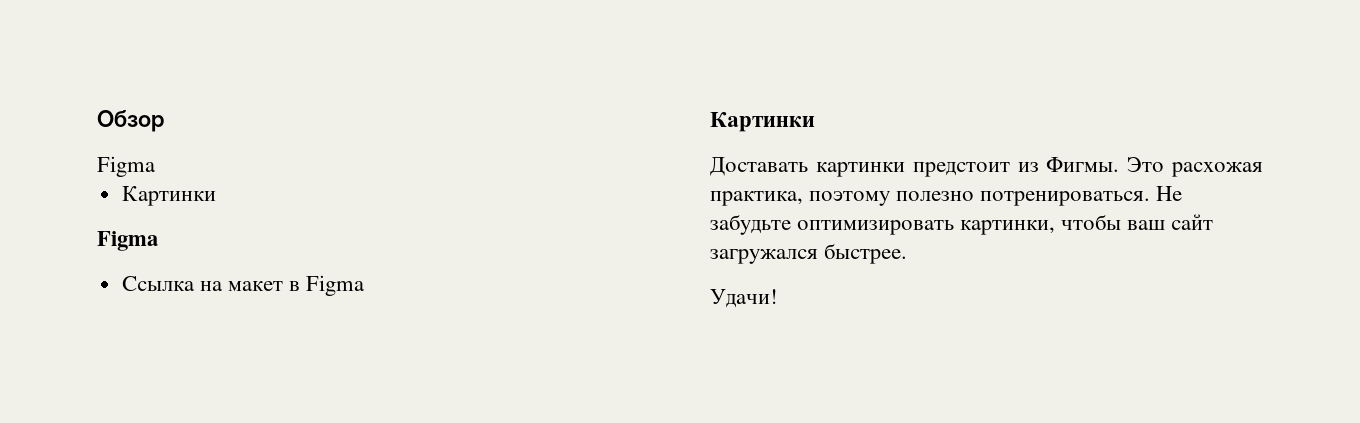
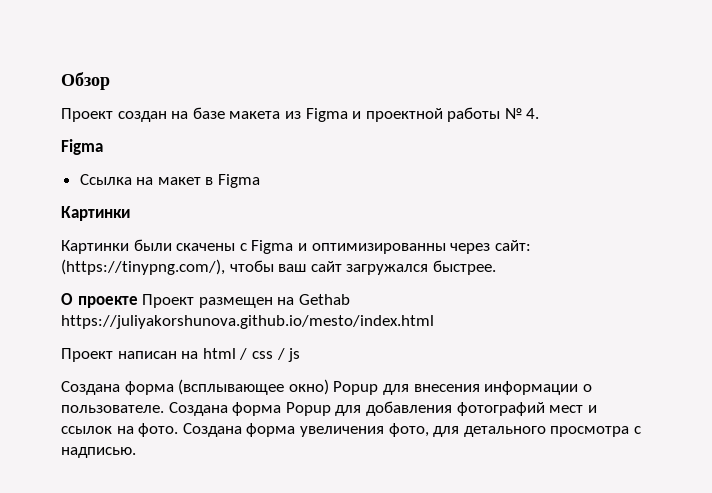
[97,156,155,177] [121,186,216,206] Figma // Картинки -> [61,107,540,122] Проект создан на базе макета из Figma и проектной работы № 4.
[710,157,1263,177] [710,186,1183,206] [710,214,1056,235] Доставать картинки предстоит из Фигмы. Это расхожая практика, поэтому полезно потренироваться. Не забудьте оптимизировать картинки, -> [61,239,531,254] [61,259,225,275] Картинки были скачены с Figma и оптимизированны через сайт: (https://tinypng.com/),
[710,289,778,308] Удачи! -> [61,293,350,308] [61,315,434,329] [61,348,301,362] [61,379,592,395] [61,401,597,416] [61,423,641,437] [61,447,136,458] О проекте Проект размещен на Gethab https://juliyakorshunova.github.io/mesto/index.html // Проект написан на html / css / js // Создана форма (всплывающее окно) Popup для внесения информации о пользователе. Создана форма Popup для добавления фотографий мест и ссылок на фото. Создана форма увеличения фото, для детального просмотра с надписью.

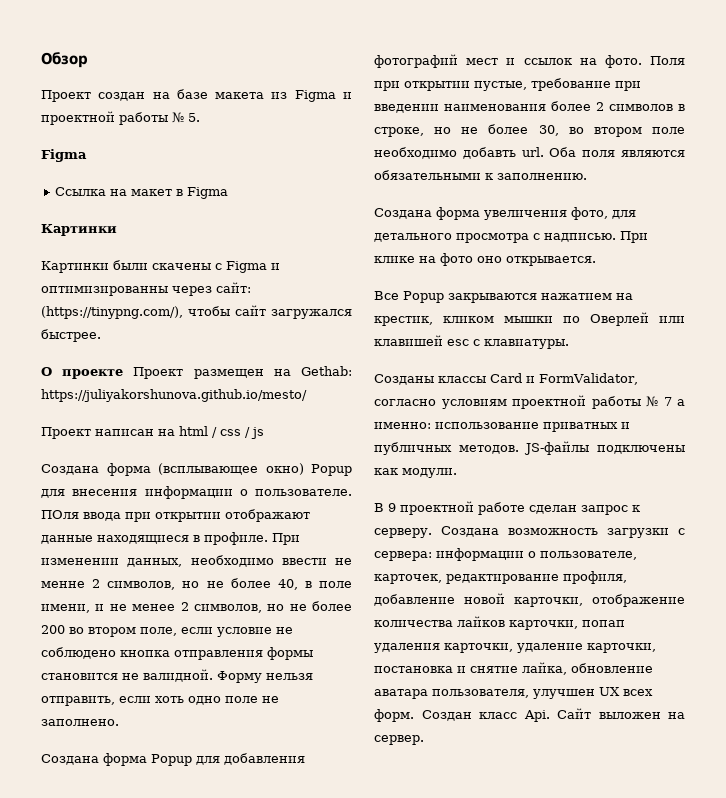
[526,108,540,119] 4. -> [188,113,200,122] 5.
[278,264,307,272] ваш -> (230, 311) none
[298,294,350,305] [61,315,434,329] Gethab https://juliyakorshunova.github.io/mesto/index.html -> [301,366,352,376] [41,389,307,402] Gethab: https://juliyakorshunova.github.io/mesto/
(164, 409) none -> [41,509,310,522] [41,532,300,545] [41,555,352,567] [41,578,352,590] [41,601,352,613] [41,625,293,637] [41,647,313,660] [41,669,313,683] [41,696,279,706] [41,719,119,726] ПОля ввода при открытии отображают данные находящиеся в профиле. При изменении данных, необходимо ввести не менне 2 символов, но не более 40, в поле имени, и не менее 2 символов, но не более 200 во втором поле, если условие не соблюдено кнопка отправления формы становится не валидной. Форму нельзя отправить, если хоть одно поле не заполнено. //
(179, 430) none -> [650,56,685,65] [374,78,641,91] [374,101,685,113] [374,124,685,137] [374,147,685,159] [374,170,587,180] Поля при открытии пустые, требование при введении наименования более 2 символов в строке, но не более 30, во втором поле необходимо добавть url. Оба поля являются обязательными к заполнению. //
(136, 452) none -> [620,231,648,243] [374,253,596,266] [374,291,633,303] [374,312,685,326] [374,335,569,349] [374,373,638,385] [374,395,685,409] [374,422,630,432] [374,441,685,455] [374,468,457,478] [374,501,640,515] [374,526,685,538] [374,548,637,561] [374,571,627,584] [374,593,685,607] [374,616,625,630] [374,643,656,653] [374,662,653,675] [374,687,653,699] [374,708,685,722] [374,735,424,745] При клике на фото оно открывается. // Все Popup закрываются нажатием на крестик, кликом мышки по Оверлей или клавишей esc с клавиатуры. // Созданы классы Card и FormValidator, согласно условиям проектной работы № 7 а именно: использование приватных и публичных методов. JS-файлы подключены как модули. // В 9 проектной работе сделан запрос к серверу. Создана возможность загрузки с сервера: информации о пользователе, карточек, редактирование профиля, добавление новой карточки, отображение количества лайков карточки, попап удаления карточки, удаление карточки, постановка и снятие лайка, обновление аватара пользователя, улучшен UX всех форм. Создан класс Api. Сайт выложен на сервер.

